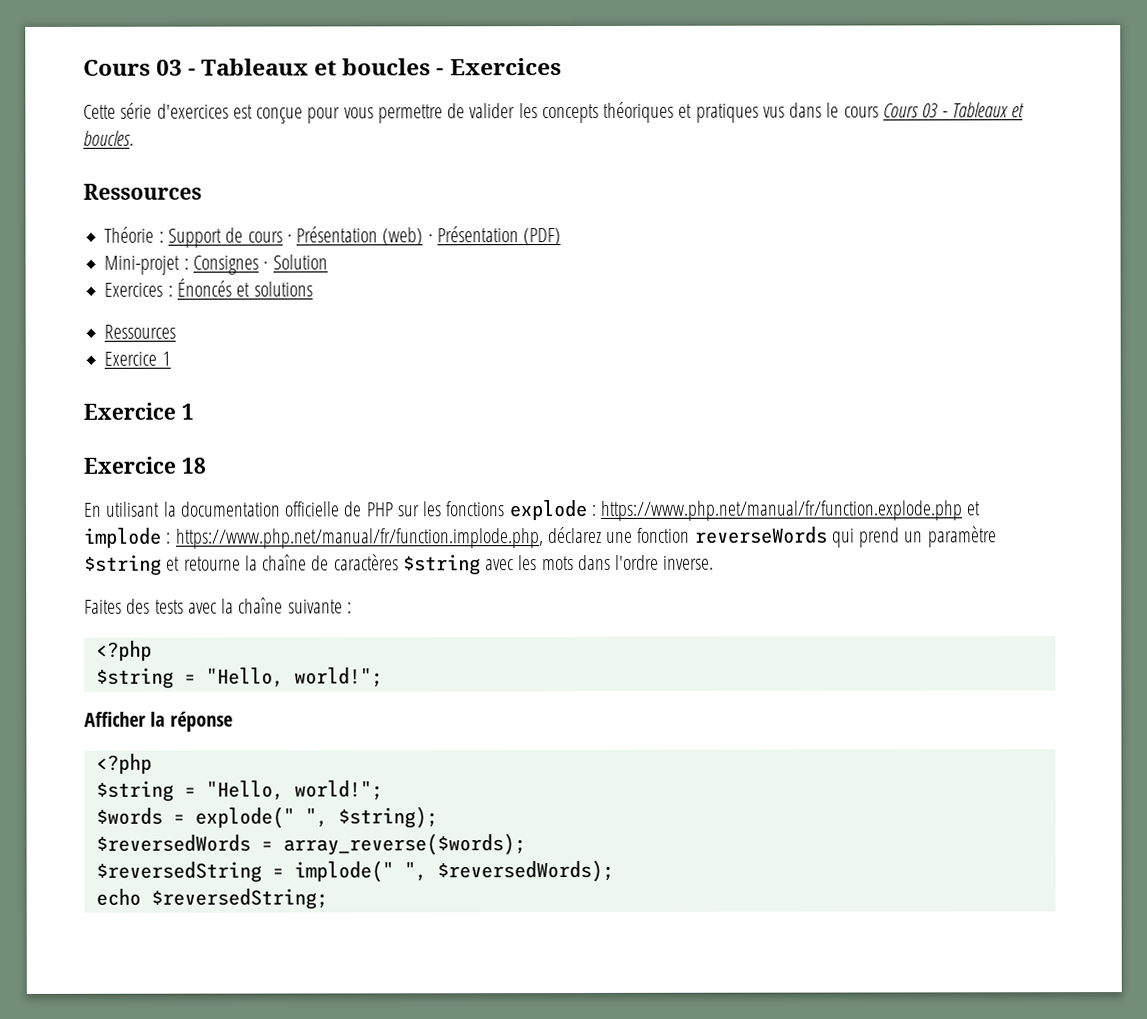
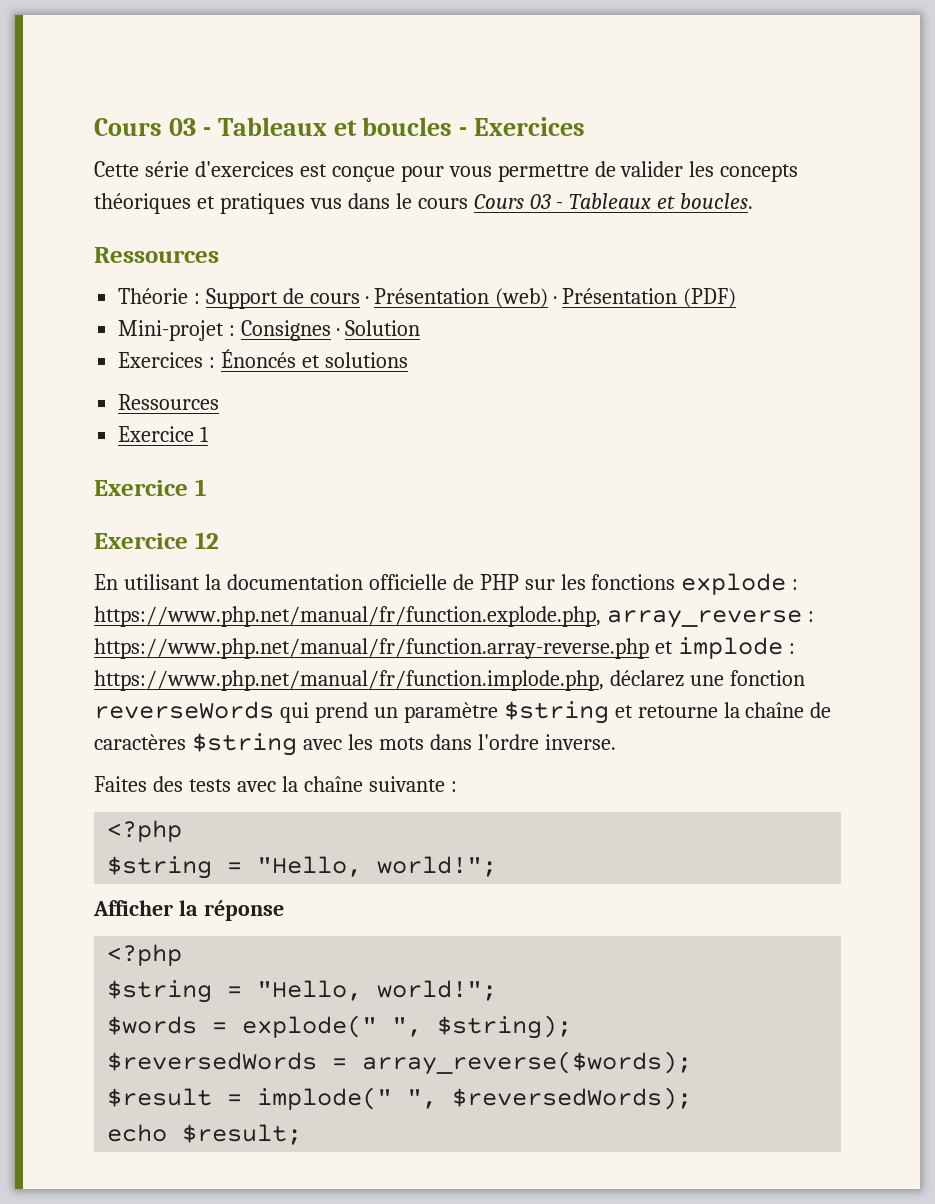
[180,457,206,474] 18 -> [194,532,219,549] 12
[600,500,964,521] https://www.php.net/manual/fr/function.explode.php -> [94,606,814,628] [94,638,649,659] https://www.php.net/manual/fr/function.explode.php, array_reverse : https://www.php.net/manual/fr/function.array-reverse.php
[95,861,262,883] $reversedString -> [107,1088,213,1107] $result
[150,888,328,910] $reversedString; -> [182,1124,303,1145] $result;

